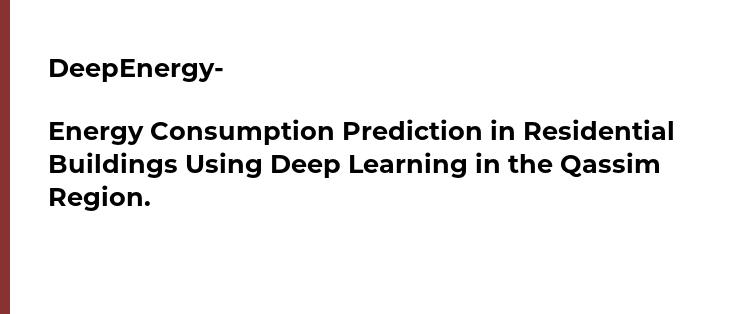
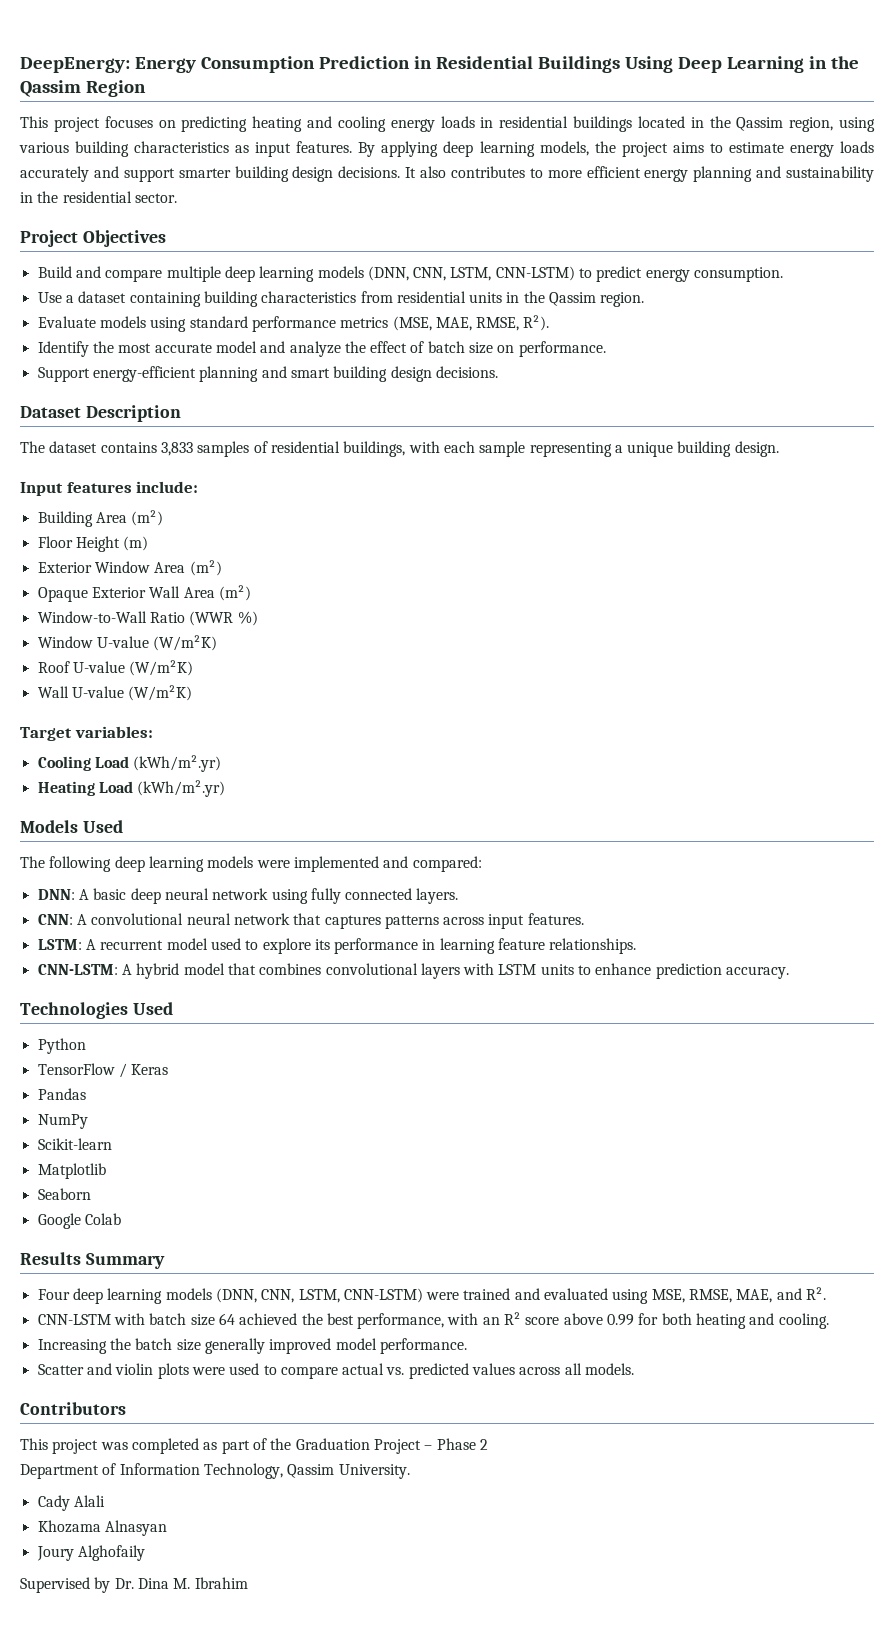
[48,59,224,82] DeepEnergy- // -> [20,57,130,73] DeepEnergy:
[48,185,151,211] Region. -> [85,80,146,97] [20,116,876,132] [19,141,874,157] [20,166,874,182] [20,191,177,203] [20,230,166,247] [37,266,784,282] [37,291,645,307] [37,315,550,332] [37,341,606,357] [37,366,498,382] [20,405,181,422] [20,441,779,457] [20,481,199,496] [37,510,164,527] [37,536,149,552] [37,560,222,576] [37,585,251,602] [37,611,258,626] [37,635,218,651] [37,660,194,676] [37,685,193,701] [20,726,153,741] [37,755,222,772] [37,780,226,797] [20,820,123,833] [20,856,482,872] [37,888,459,904] [37,913,584,929] [37,938,637,954] [37,963,790,979] [20,1002,173,1019] [37,1038,86,1054] [37,1063,169,1078] [37,1088,86,1100] [37,1114,88,1129] [37,1138,112,1150] [37,1163,106,1179] [37,1188,91,1200] [37,1213,121,1229] [20,1252,165,1269] [37,1287,827,1304] [37,1312,829,1329] [37,1338,467,1354] [37,1363,635,1379] [20,1402,126,1415] [20,1438,488,1454] [20,1463,410,1479] [37,1495,105,1511] [37,1520,167,1536] [36,1545,145,1561] [20,1577,248,1593] Region // This project focuses on predicting heating and cooling energy loads in residential buildings located in the Qassim region, using various building characteristics as input features. By applying deep learning models, the project aims to estimate energy loads accurately and support smarter building design decisions. It also contributes to more efficient energy planning and sustainability in the residential sector. // Project Objectives // Build and compare multiple deep learning models (DNN, CNN, LSTM, CNN-LSTM) to predict energy consumption. // Use a dataset containing building characteristics from residential units in the Qassim region. // Evaluate models using standard performance metrics (MSE, MAE, RMSE, R²). // Identify the most accurate model and analyze the effect of batch size on performance. // Support energy-efficient planning and smart building design decisions. // Dataset Description // The dataset contains 3,833 samples of residential buildings, with each sample representing a unique building design. // Input features include: // Building Area (m²) // Floor Height (m) // Exterior Window Area (m²) // Opaque Exterior Wall Area (m²) // Window-to-Wall Ratio (WWR %) // Window U-value (W/m²K) // Roof U-value (W/m²K) // Wall U-value (W/m²K) // Target variables: // Cooling Load (kWh/m².yr) // Heating Load (kWh/m².yr) // Models Used // The following deep learning models were implemented and compared: // DNN: A basic deep neural network using fully connected layers. // CNN: A convolutional neural network that captures patterns across input features. // LSTM: A recurrent model used to explore its performance in learning feature relationships. // CNN-LSTM: A hybrid model that combines convolutional layers with LSTM units to enhance prediction accuracy. // Technologies Used // Python // TensorFlow / Keras // Pandas // NumPy // Scikit-learn // Matplotlib // Seaborn // Google Colab // Results Summary // Four deep learning models (DNN, CNN, LSTM, CNN-LSTM) were trained and evaluated using MSE, RMSE, MAE, and R². // CNN-LSTM with batch size 64 achieved the best performance, with an R² score above 0.99 for both heating and cooling. // Increasing the batch size generally improved model performance. // Scatter and violin plots were used to compare actual vs. predicted values across all models. // Contributors // This project was completed as part of the Graduation Project – Phase 2 // Department of Information Technology, Qassim University. // Cady Alali // Khozama Alnasyan // Joury Alghofaily // Supervised by Dr. Dina M. Ibrahim

